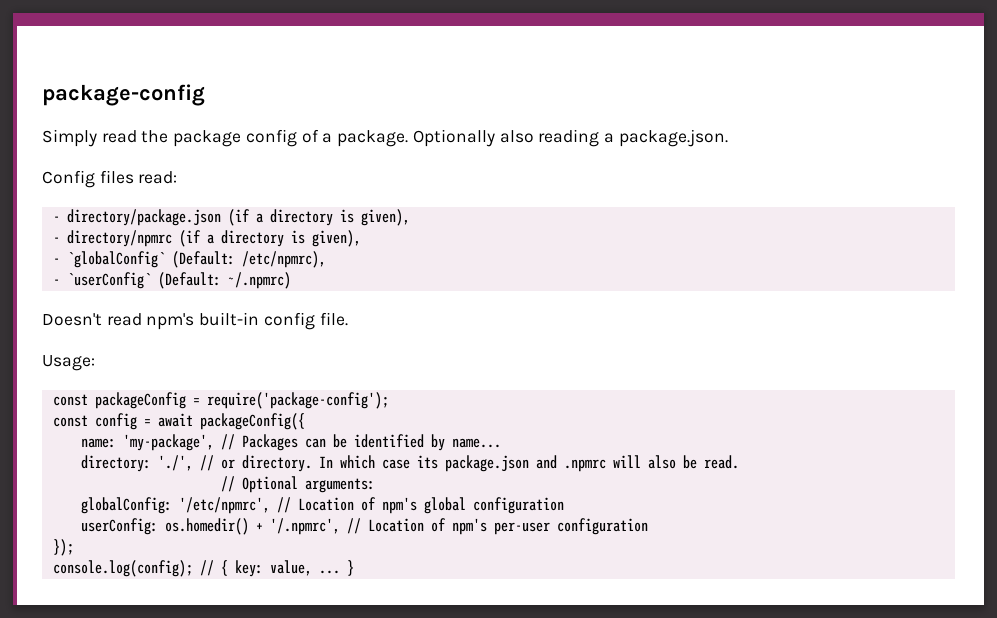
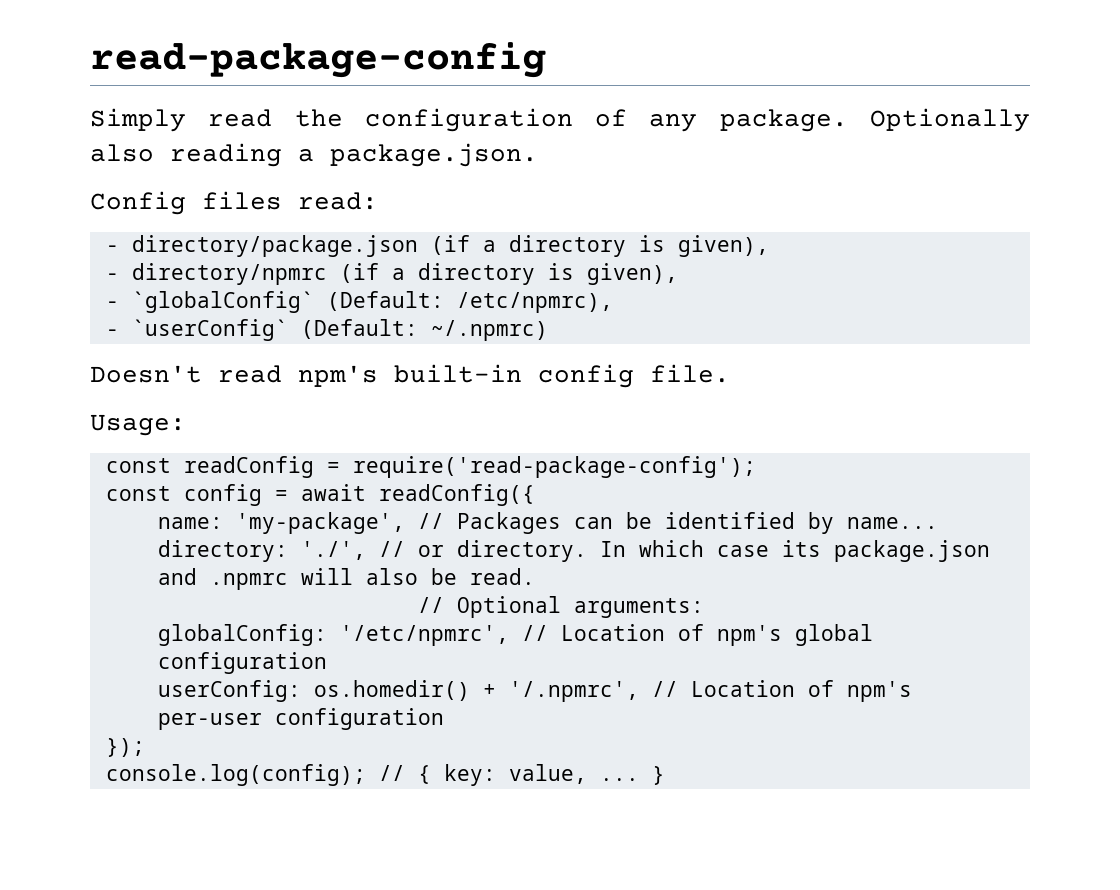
[42,84,205,106] package-config -> [90,42,546,78] read-package-config
[173,129,333,147] package config of a -> [364,108,698,132] configuration of any
[94,392,389,409] packageConfig = require('package-config'); -> [183,456,756,478] readConfig = require('read-package-config');
[199,413,305,430] packageConfig({ -> [378,484,535,506] readConfig({

